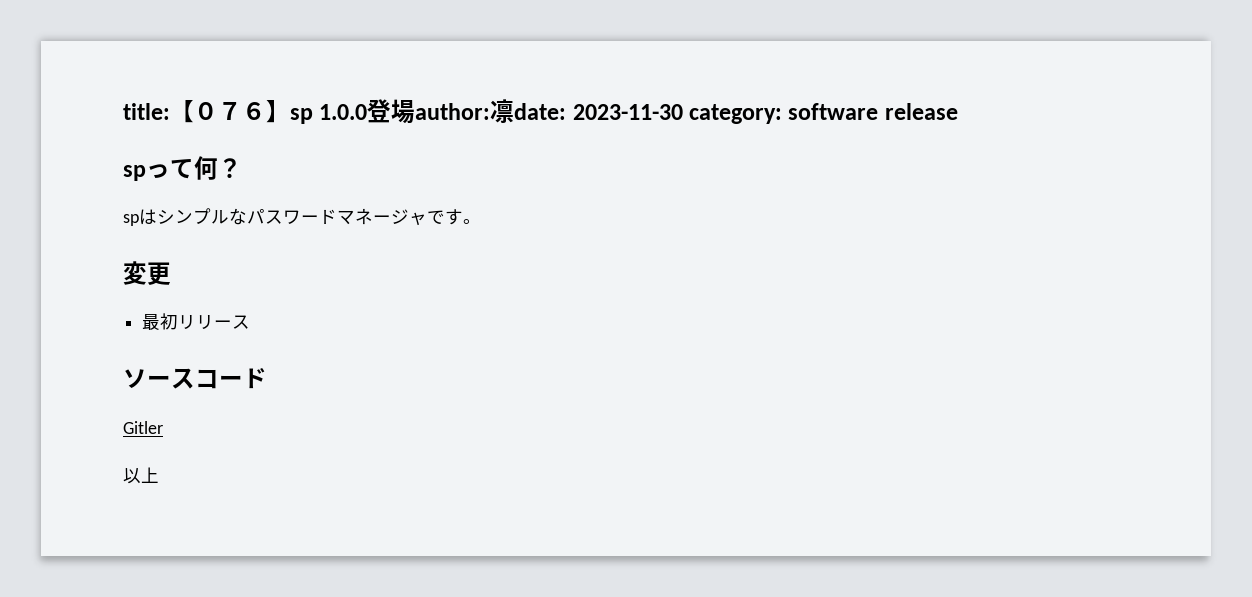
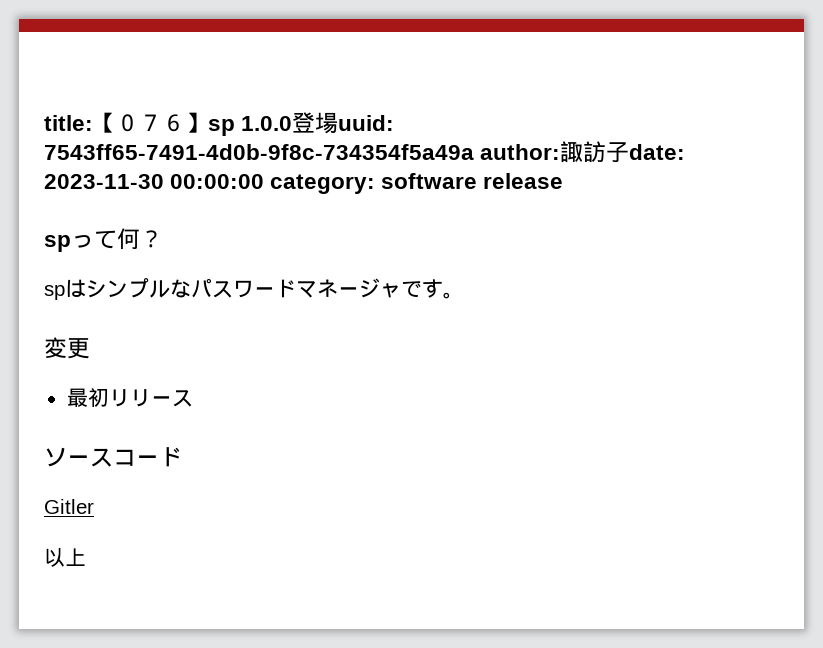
[415,99,515,123] author:凛 -> [338,115,395,131] [44,141,630,163] uuid: 7543ff65-7491-4d0b-9f8c-734354f5a49a author:諏訪子
(683, 112) none -> [170,174,265,189] 00:00:00

